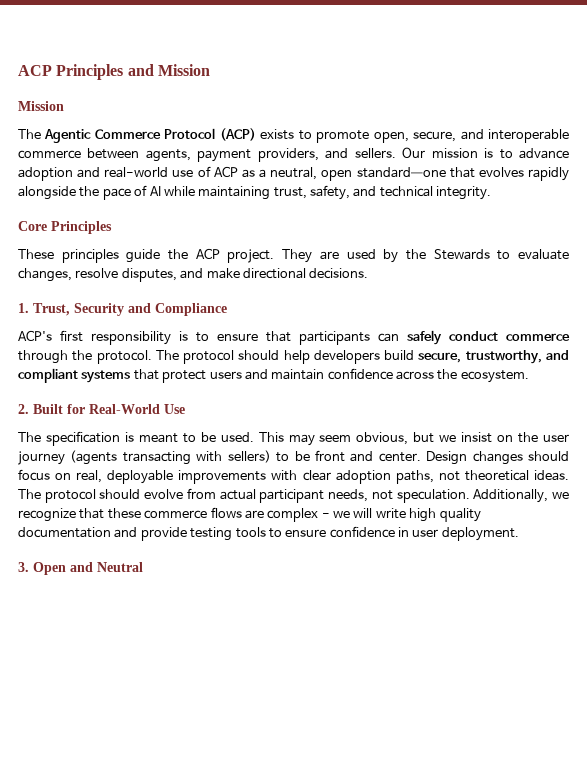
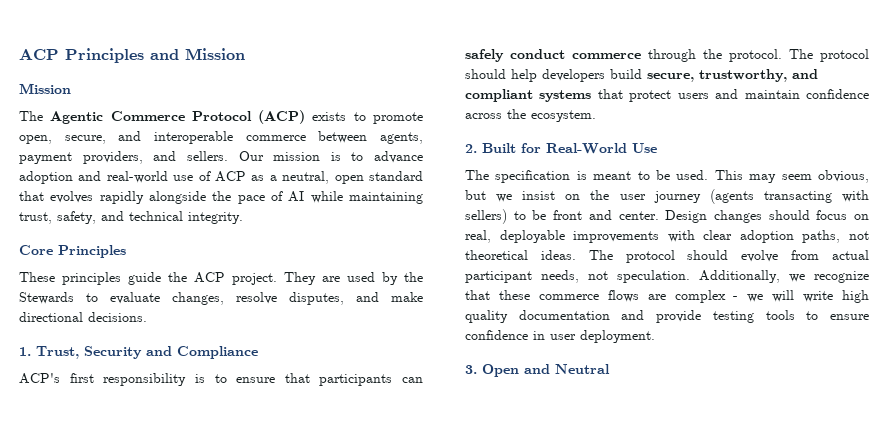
[356,167,446,178] standard—one -> [369,171,423,181] standard

